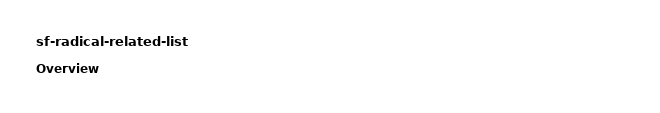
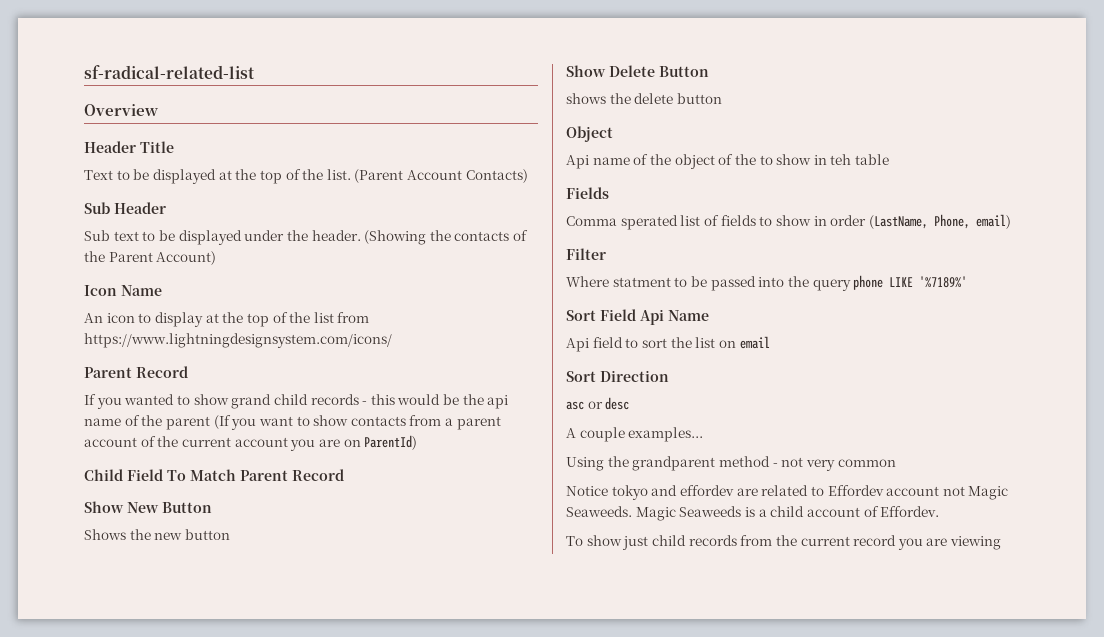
(99, 68) none -> [84,141,174,153] [84,169,528,184] [84,202,166,214] [84,230,529,245] [84,251,217,265] [84,285,162,296] [84,312,370,327] [84,333,392,348] [84,366,188,378] [84,394,509,409] [84,415,501,430] [84,435,418,451] [84,469,344,481] [84,501,212,513] [84,529,230,540] [566,65,709,77] [566,93,722,104] [566,126,613,142] [566,154,890,169] [566,187,609,199] [566,214,1011,230] [566,248,606,260] [566,275,968,291] [566,309,709,325] [566,336,770,352] [566,370,669,382] [566,397,630,410] [566,427,704,442] [566,456,896,471] [566,485,1009,500] [566,506,940,521] [566,535,1002,550] // Header Title // Text to be displayed at the top of the list. (Parent Account Contacts) // Sub Header // Sub text to be displayed under the header. (Showing the contacts of the Parent Account) // Icon Name // An icon to display at the top of the list from https://www.lightningdesignsystem.com/icons/ // Parent Record // If you wanted to show grand child records - this would be the api name of the parent (If you want to show contacts from a parent account of the current account you are on ParentId) // Child Field To Match Parent Record // Show New Button // Shows the new button // Show Delete Button // shows the delete button // Object // Api name of the object of the to show in teh table // Fields // Comma sperated list of fields to show in order (LastName, Phone, email) // Filter // Where statment to be passed into the query phone LIKE '%7189%' // Sort Field Api Name // Api field to sort the list on email // Sort Direction // asc or desc // A couple examples... // Using the grandparent method - not very common // Notice tokyo and effordev are related to Effordev account not Magic Seaweeds. Magic Seaweeds is a child account of Effordev. // To show just child records from the current record you are viewing

